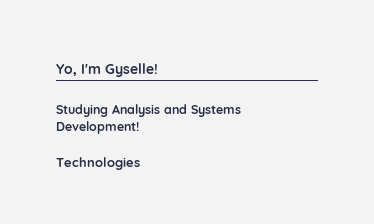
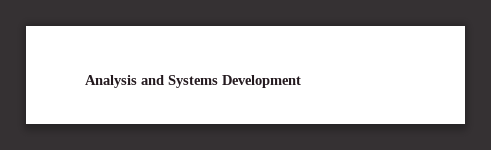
[56,63,158,77] [56,104,108,117] Yo, I'm Gyselle! // Studying -> (85, 81) none
[56,121,139,134] [56,157,140,170] Development! // Technologies -> [222,75,301,88] Development

